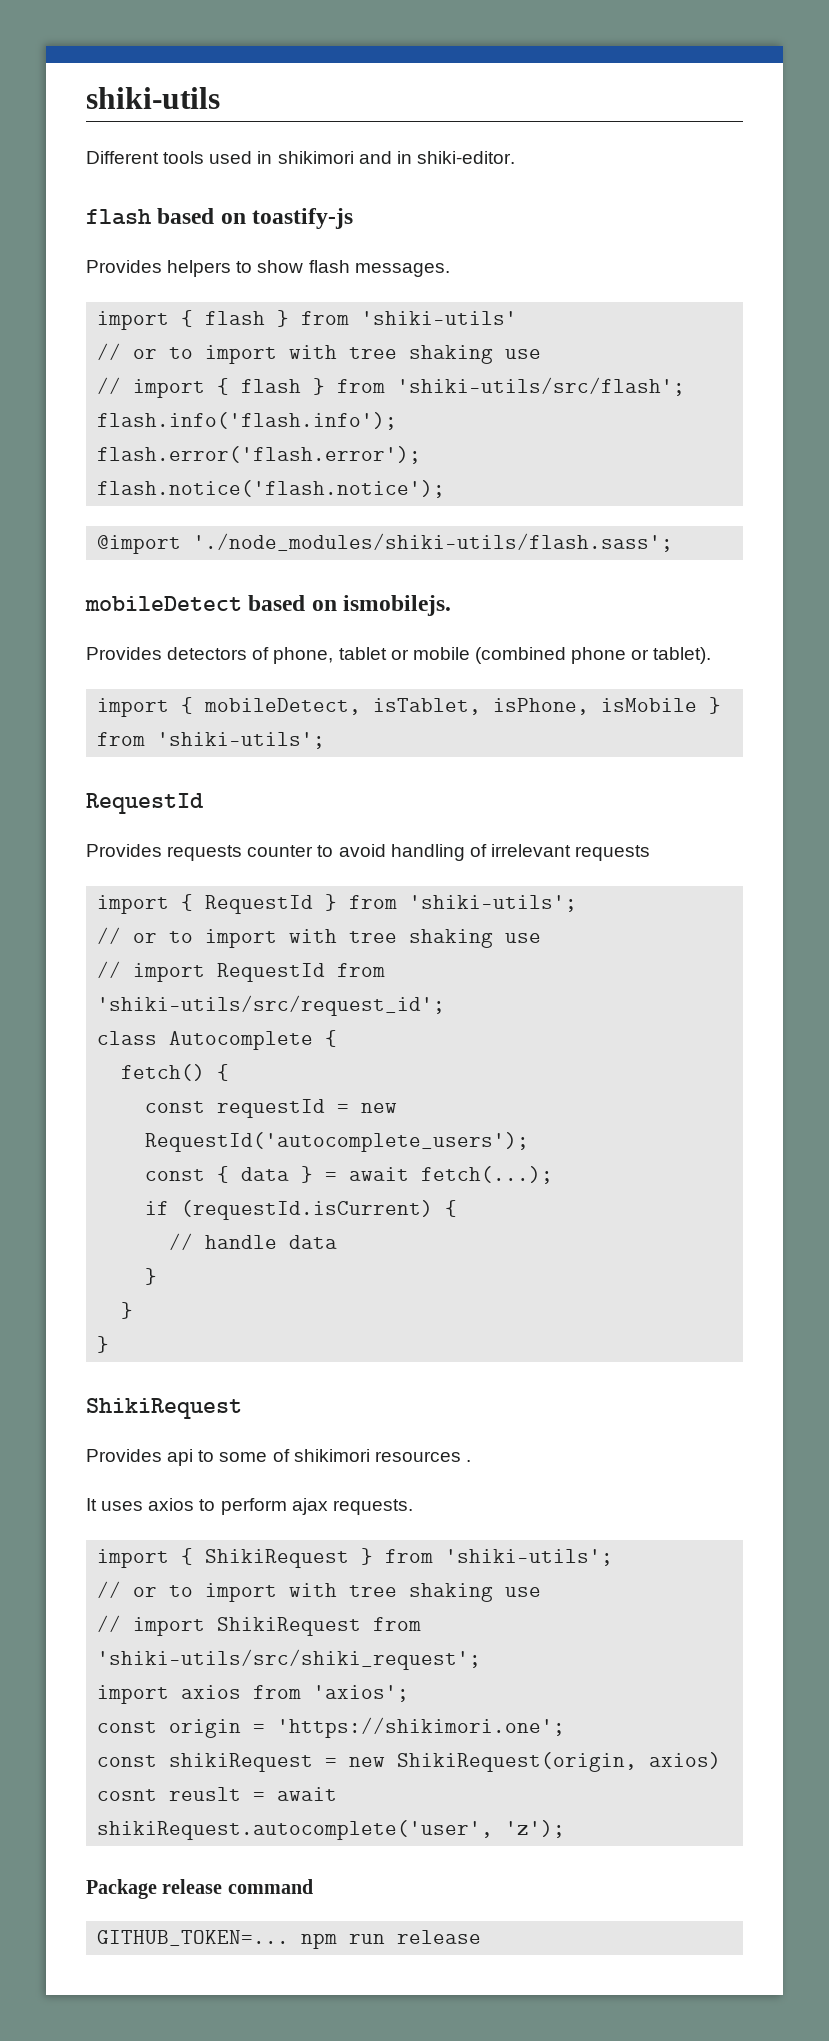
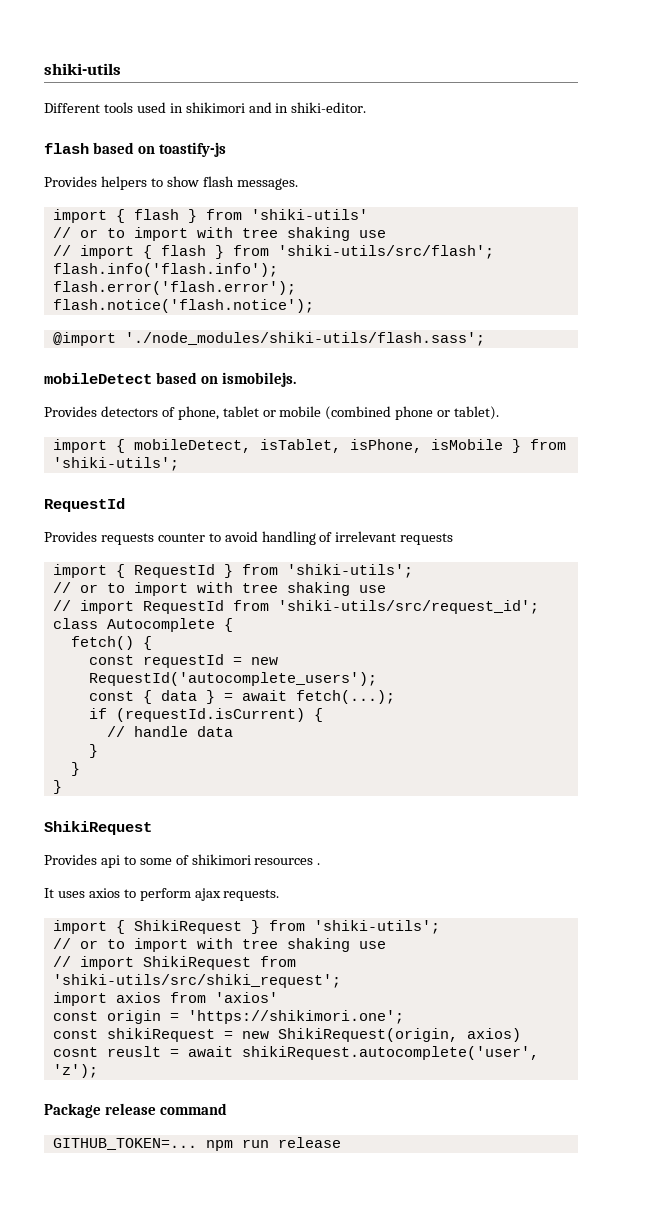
[313,1685,410,1702] 'axios'; -> [214,992,278,1003] 'axios'

